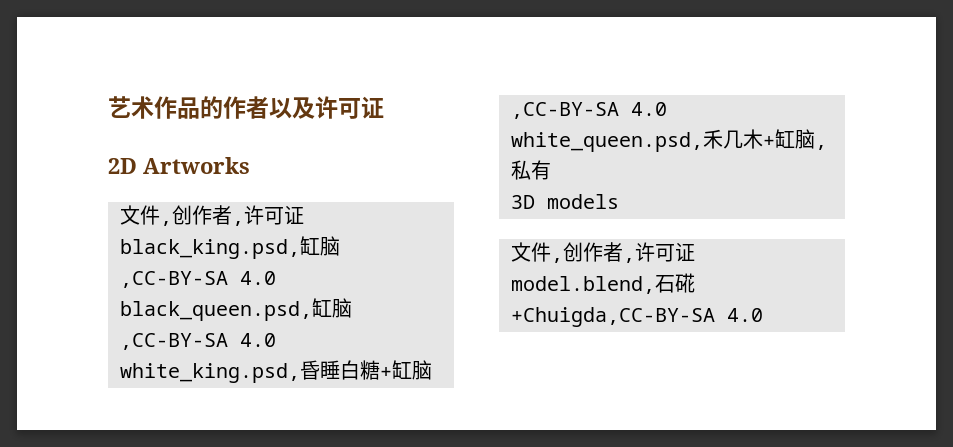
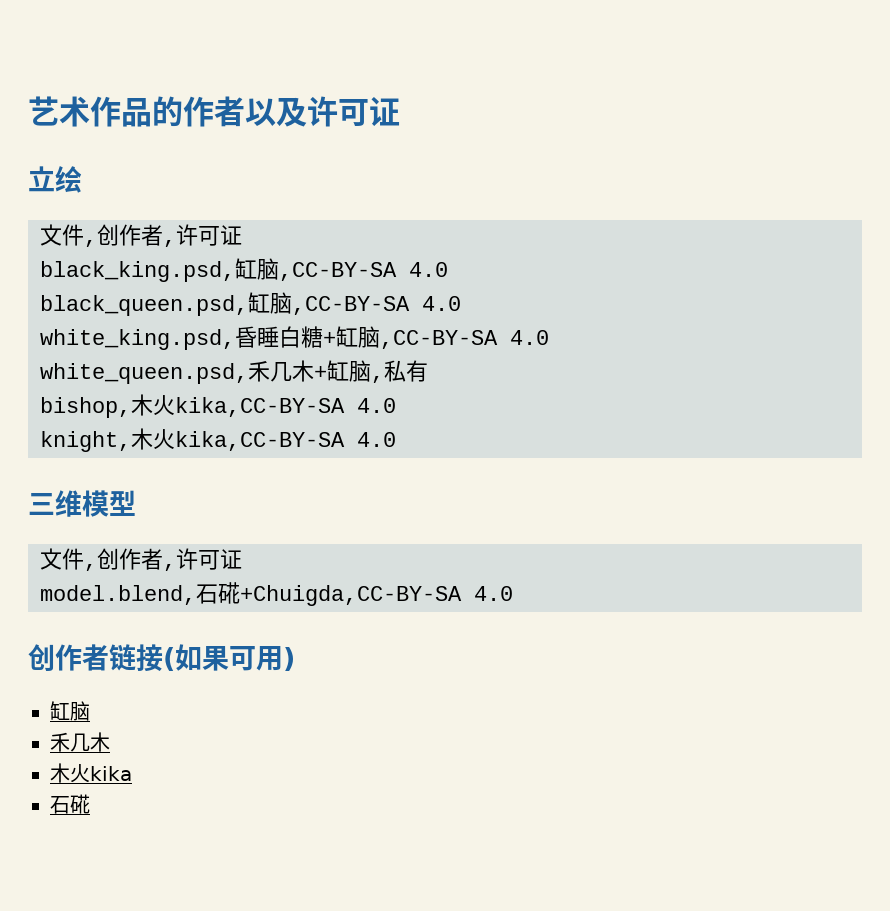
[108,157,250,174] 2D Artworks -> [28,166,82,193] 立绘
[511,194,619,209] 3D models -> [40,394,396,418] [40,428,396,452] [28,490,136,517] bishop,木火kika,CC-BY-SA 4.0 // knight,木火kika,CC-BY-SA 4.0 // 三维模型
(763, 315) none -> [28,644,295,672] [50,701,90,721] [50,732,110,752] [50,763,132,783] [50,794,90,814] // 创作者链接(如果可用) // 缸脑 // 禾几木 // 木火kika // 石硴

